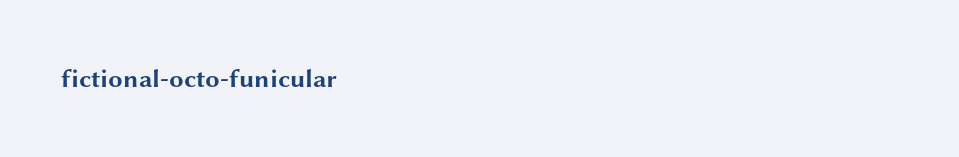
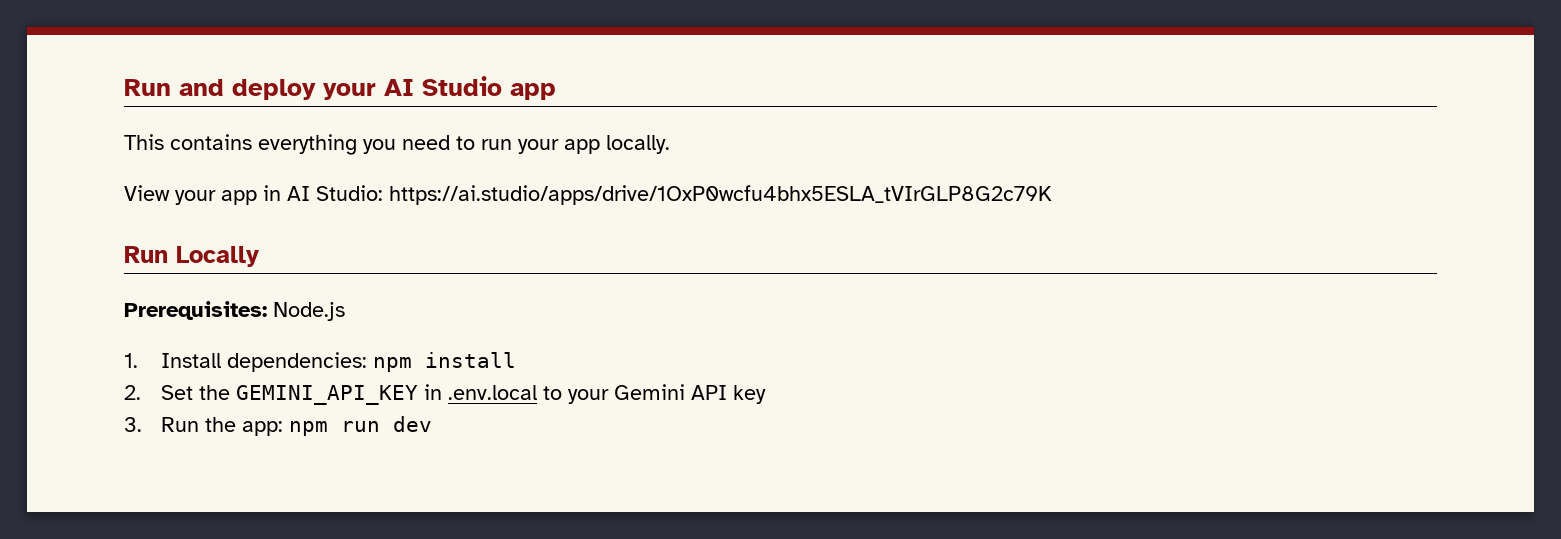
[61,69,337,87] fictional-octo-funicular -> [124,76,556,100] [124,134,670,155] [124,185,1052,205] [124,246,259,267] [124,301,345,321] [124,352,517,372] [124,384,767,405] [124,416,433,436] Run and deploy your AI Studio app // This contains everything you need to run your app locally. // View your app in AI Studio: https://ai.studio/apps/drive/1OxP0wcfu4bhx5ESLA_tVIrGLP8G2c79K // Run Locally // Prerequisites: Node.js // 1. Install dependencies: npm install // 2. Set the GEMINI_API_KEY in .env.local to your Gemini API key // 3. Run the app: npm run dev

